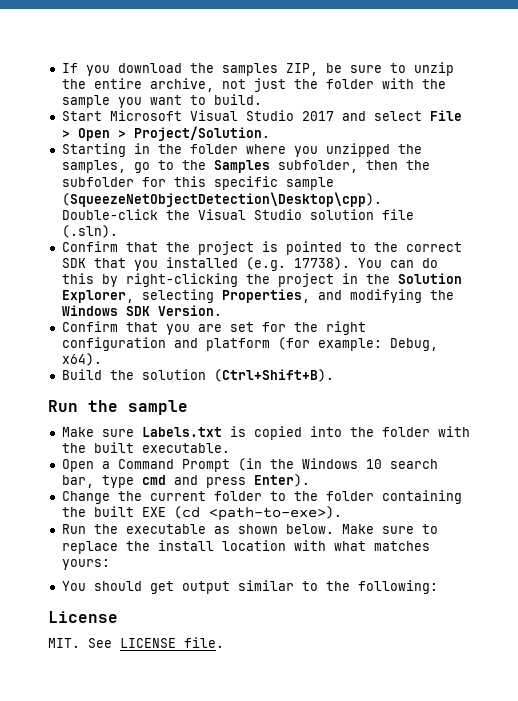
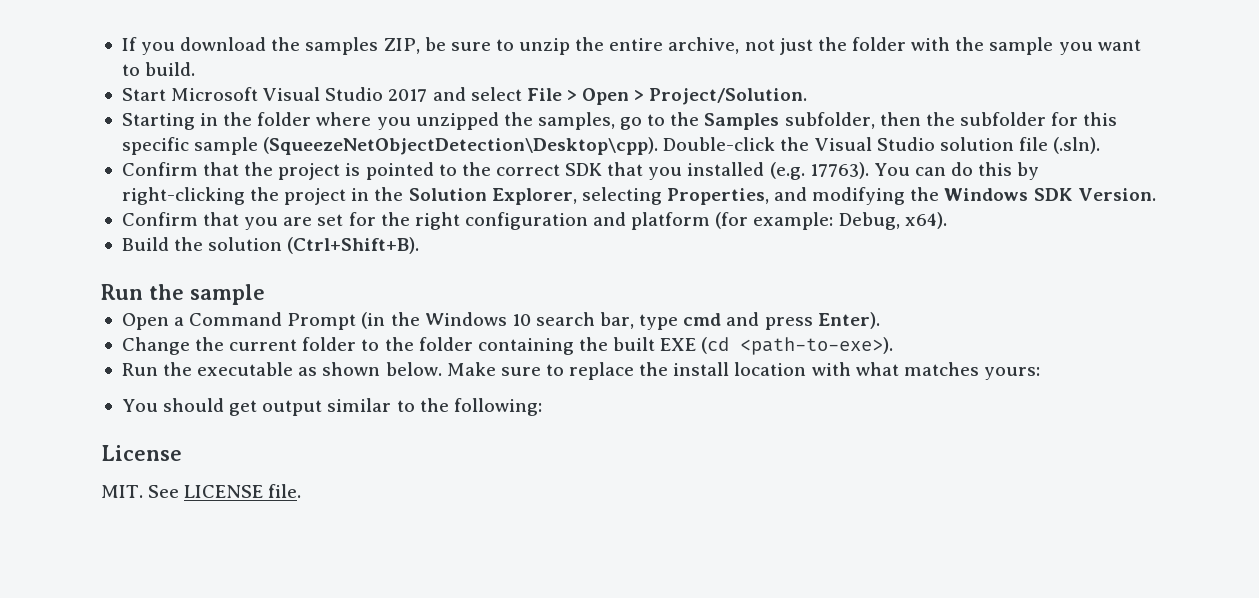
[293,257,350,270] 17738). -> [809,162,869,179] 17763).
[61,426,470,440] [61,442,230,453] // Make sure Labels.txt is copied into the folder with the built executable. -> (265, 294) none

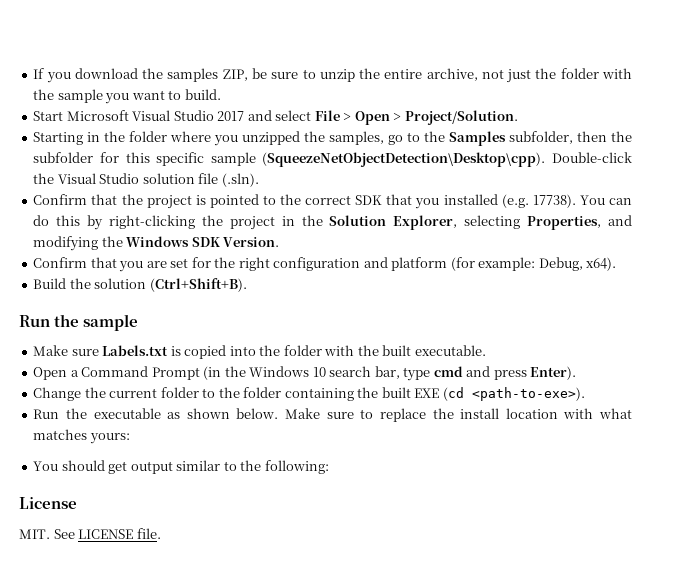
[809,162,869,179] 17763). -> [532,194,576,208] 17738).
(265, 294) none -> [33,345,486,359] // Make sure Labels.txt is copied into the folder with the built executable.

